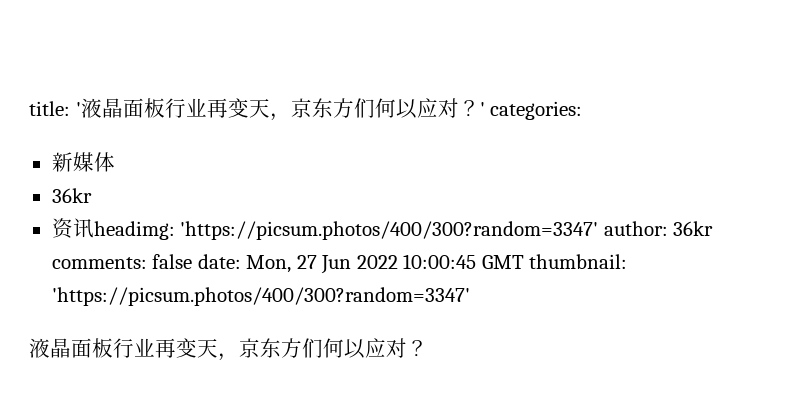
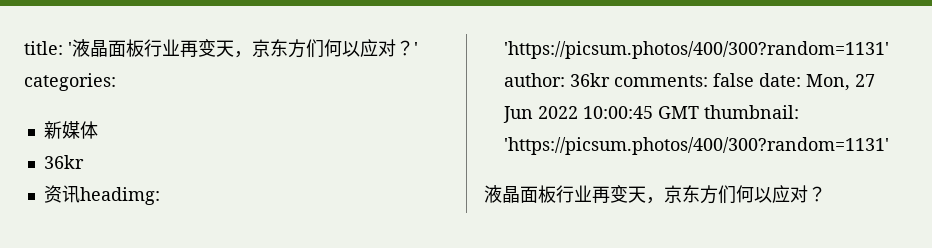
[180,221,599,240] 'https://picsum.photos/400/300?random=3347' -> [503,41,889,59] 'https://picsum.photos/400/300?random=1131'
[51,287,470,306] 'https://picsum.photos/400/300?random=3347' -> [503,137,889,155] 'https://picsum.photos/400/300?random=1131'

